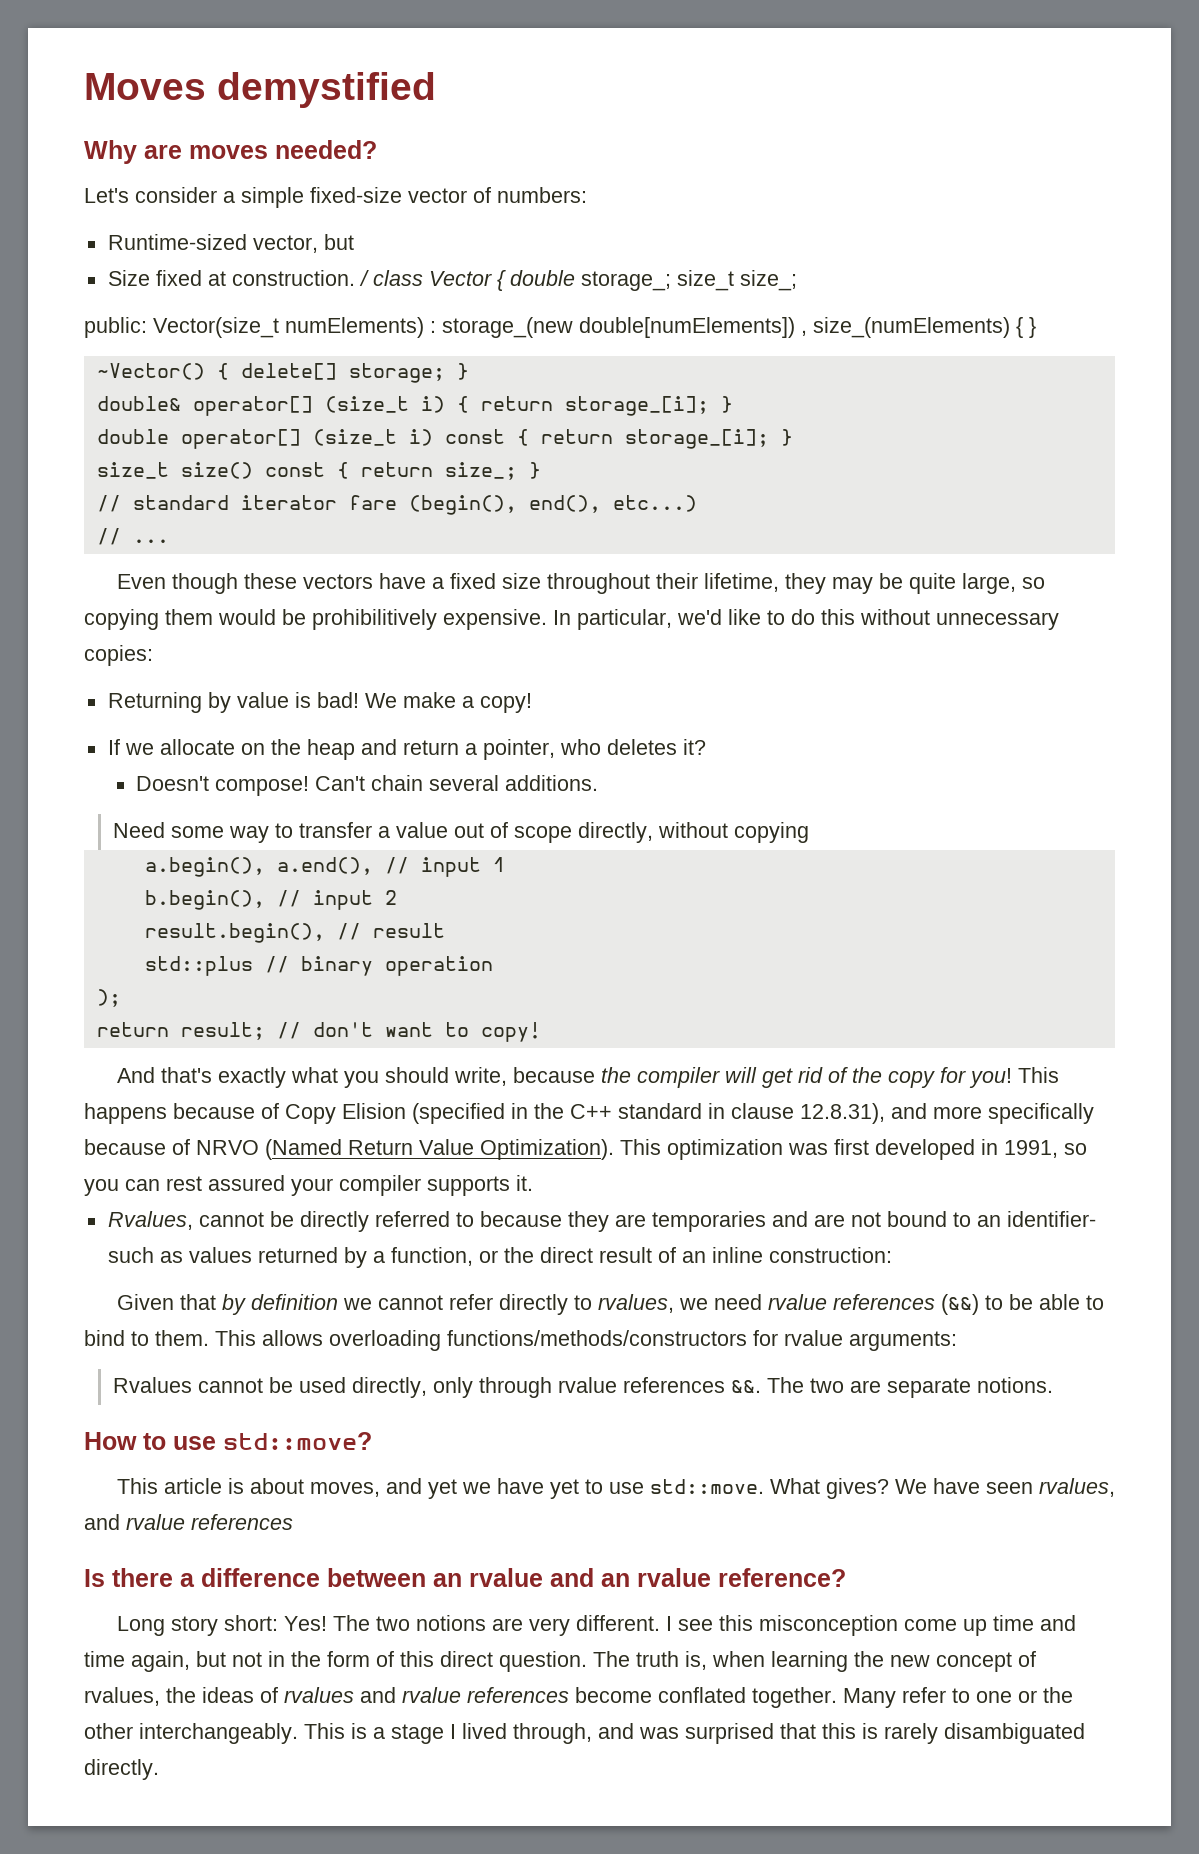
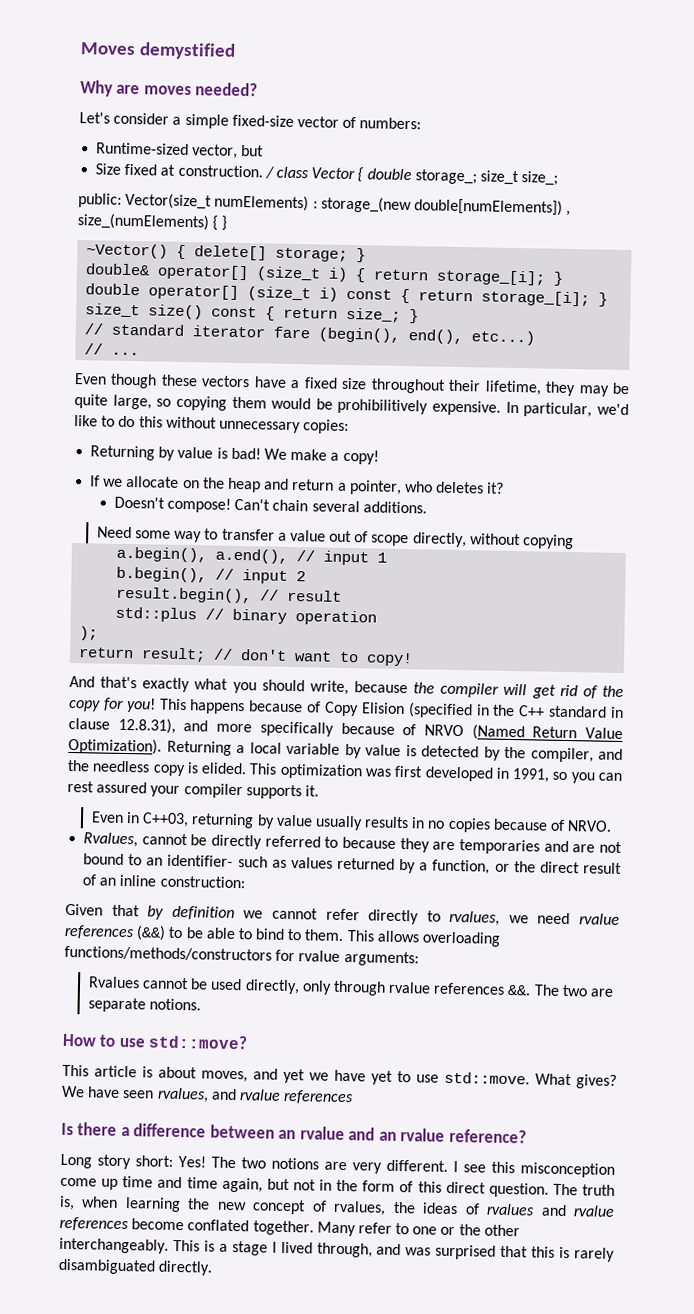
(614, 1149) none -> [166,740,623,763] [67,759,248,777] Returning a local variable by value is detected by the compiler, and the needless copy is elided.
(533, 1183) none -> [90,811,613,833] // Even in C++03, returning by value usually results in no copies because of NRVO.

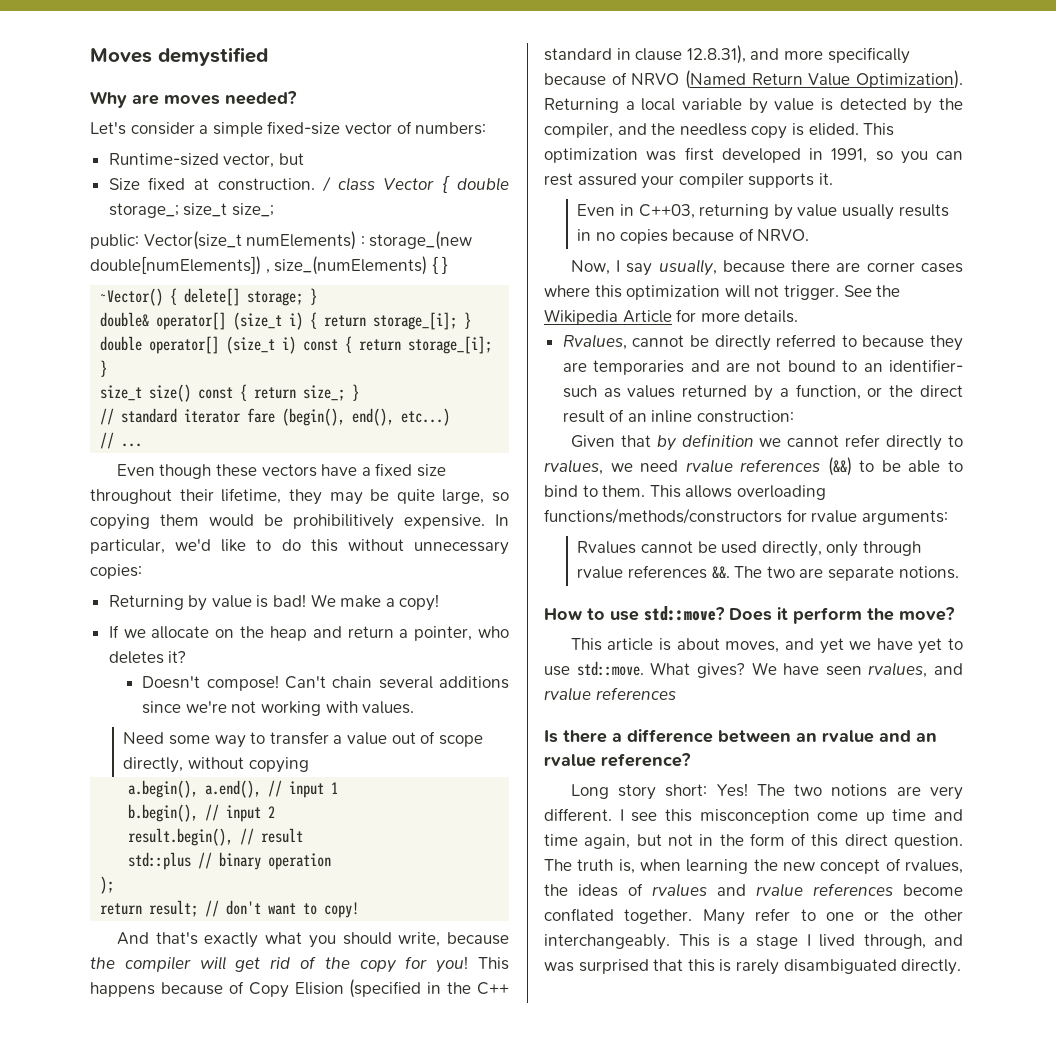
[362,501,427,514] additions. -> [439,676,509,689] [142,701,415,716] additions since we're not working with values.
(613, 826) none -> [570,259,963,276] [544,285,901,300] [544,309,799,325] // Now, I say usually, because there are corner cases where this optimization will not trigger. See the Wikipedia Article for more details.
(249, 1042) none -> [729,607,955,624] Does it perform the move?

